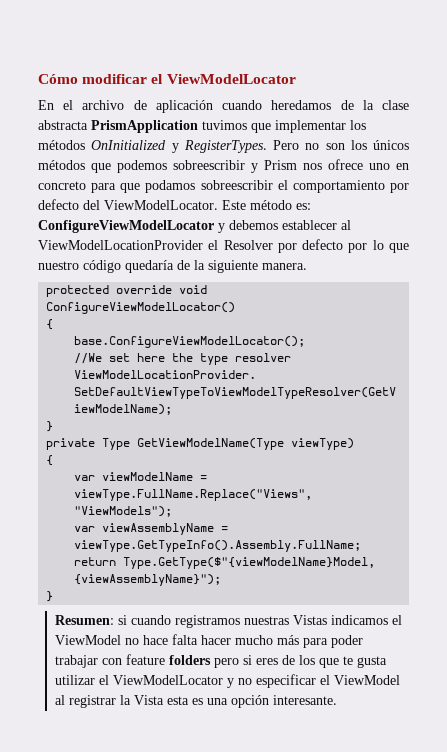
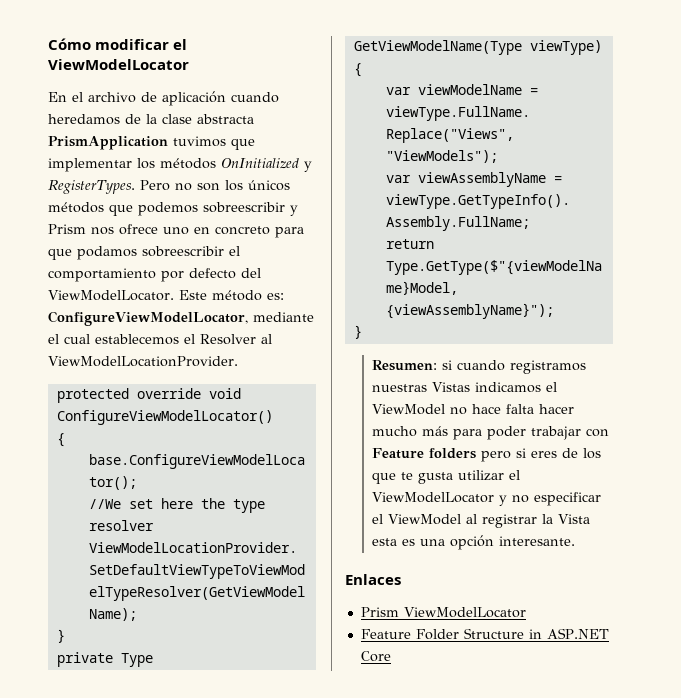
[38,220,351,233] [38,239,409,253] [38,260,307,273] ConfigureViewModelLocator y debemos establecer al ViewModelLocationProvider el Resolver por defecto por lo que nuestro código quedaría de la siguiente manera. -> [48,311,314,326] [48,334,272,345] [48,356,238,367] ConfigureViewModelLocator, mediante el cual establecemos el Resolver al ViewModelLocationProvider.
[125,654,165,665] feature -> [372,448,425,459] Feature
(337, 700) none -> [345,574,401,585] [360,607,526,618] [360,628,609,640] [360,651,391,662] // Enlaces // Prism ViewModelLocator // Feature Folder Structure in ASP.NET Core

